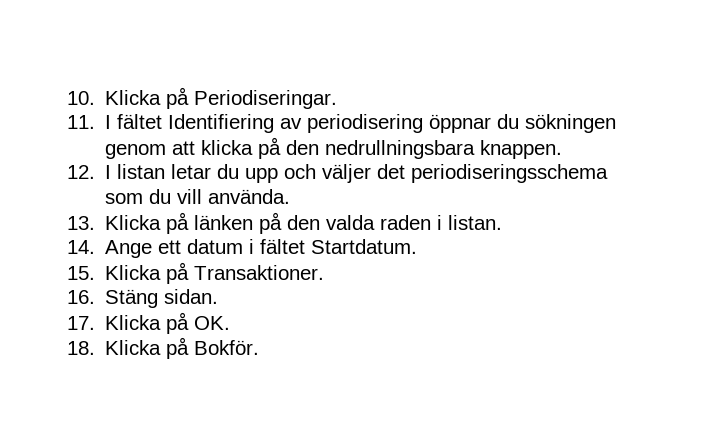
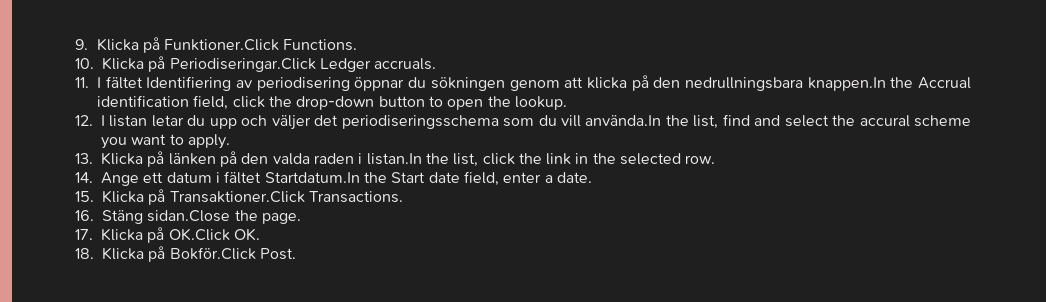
[67,87,338,109] 10. Klicka på Periodiseringar. -> [75,37,358,53] [75,56,437,72] 9. Klicka på Funktioner.Click Functions. // 10. Klicka på Periodiseringar.Click Ledger accruals.
[480,140,563,159] knappen. -> [807,77,971,91] [97,95,567,110] knappen.In the Accrual identification field, click the drop-down button to open the lookup.
[208,189,291,204] använda. -> [585,114,972,129] [101,134,230,149] använda.In the list, find and select the accural scheme you want to apply.
[448,215,503,230] listan. -> [366,153,716,167] listan.In the list, click the link in the selected row.
[311,239,418,254] Startdatum. -> [264,171,592,186] Startdatum.In the Start date field, enter a date.
[194,265,325,280] Transaktioner. -> [169,191,403,203] Transaktioner.Click Transactions.
[164,289,219,304] sidan. -> [147,210,301,224] sidan.Close the page.
(190, 323) none -> [168,228,230,241] OK.Click
[194,340,260,355] Bokför. -> [169,247,296,260] Bokför.Click Post.

